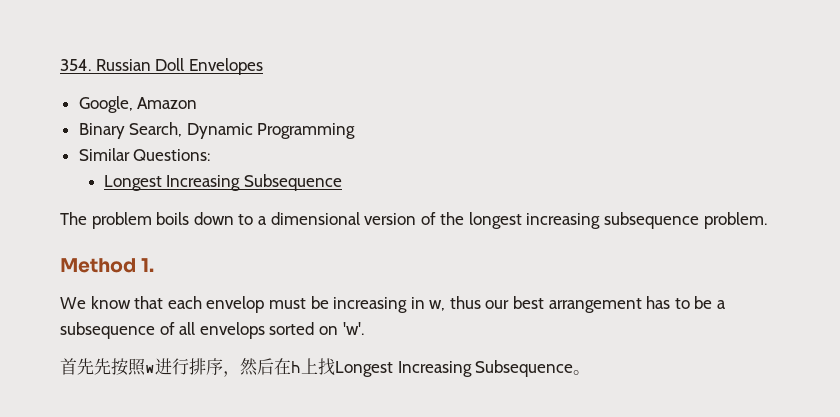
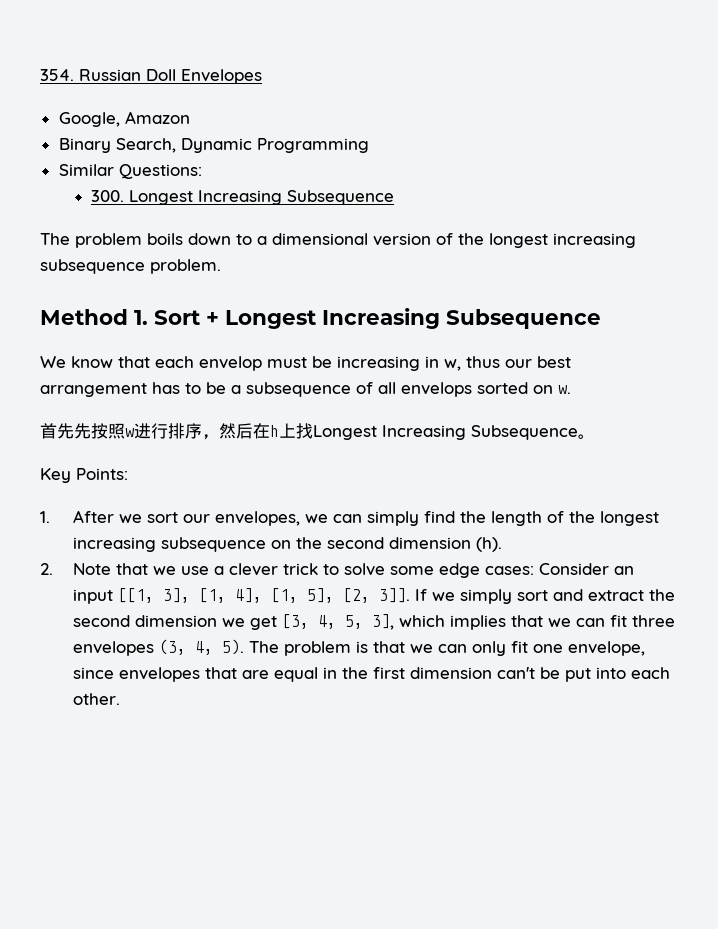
(211, 155) none -> [91,190,125,202] 300.
(155, 265) none -> [154,308,601,329] Sort + Longest Increasing Subsequence
[342,322,364,335] 'w'. -> [558,385,571,394] w.
(591, 372) none -> [40,468,128,483] [40,510,659,526] [72,537,502,552] [40,563,634,578] [72,588,675,604] [72,614,675,630] [72,639,645,656] [72,667,670,682] [72,693,120,705] // Key Points: // 1. After we sort our envelopes, we can simply find the length of the longest increasing subsequence on the second dimension (h). // 2. Note that we use a clever trick to solve some edge cases: Consider an input [[1, 3], [1, 4], [1, 5], [2, 3]]. If we simply sort and extract the second dimension we get [3, 4, 5, 3], which implies that we can fit three envelopes (3, 4, 5). The problem is that we can only fit one envelope, since envelopes that are equal in the first dimension can't be put into each other.

